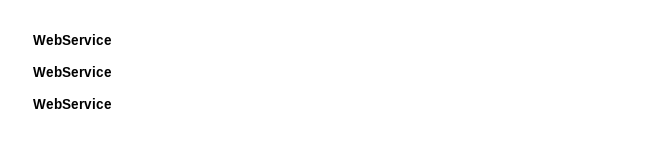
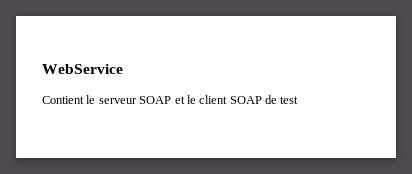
[33,34,112,45] [33,66,112,77] [33,98,112,109] WebService // WebService // WebService -> [42,64,123,74] [42,95,299,104] WebService // Contient le serveur SOAP et le client SOAP de test

